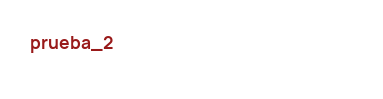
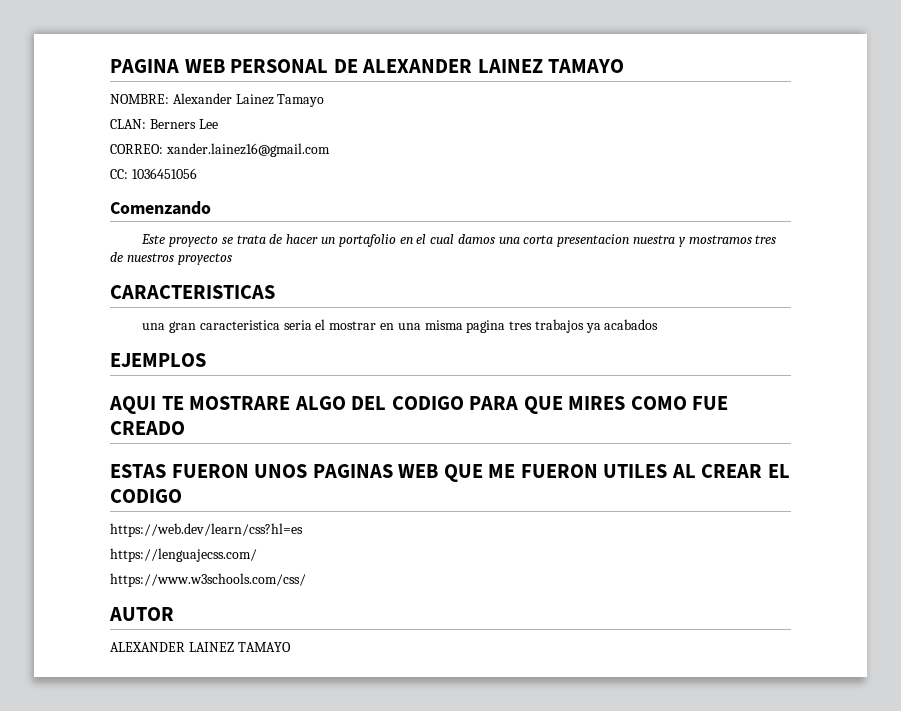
[30,36,113,53] prueba_2 -> [110,59,625,73] [110,93,325,107] [110,119,218,129] [110,143,330,157] [110,168,197,179] [110,201,211,215] [141,234,777,247] [110,252,232,265] [110,285,275,299] [142,319,659,333] [110,353,206,367] [109,396,729,414] [110,421,185,435] [110,464,790,482] [110,489,182,503] [110,523,303,537] [110,548,257,562] [110,573,306,587] [109,607,174,621] [110,642,291,652] PAGINA WEB PERSONAL DE ALEXANDER LAINEZ TAMAYO // NOMBRE: Alexander Lainez Tamayo // CLAN: Berners Lee // CORREO: xander.lainez16@gmail.com // CC: 1036451056 // Comenzando // Este proyecto se trata de hacer un portafolio en el cual damos una corta presentacion nuestra y mostramos tres de nuestros proyectos // CARACTERISTICAS // una gran caracteristica seria el mostrar en una misma pagina tres trabajos ya acabados // EJEMPLOS // AQUI TE MOSTRARE ALGO DEL CODIGO PARA QUE MIRES COMO FUE CREADO // ESTAS FUERON UNOS PAGINAS WEB QUE ME FUERON UTILES AL CREAR EL CODIGO // https://web.dev/learn/css?hl=es // https://lenguajecss.com/ // https://www.w3schools.com/css/ // AUTOR // ALEXANDER LAINEZ TAMAYO

